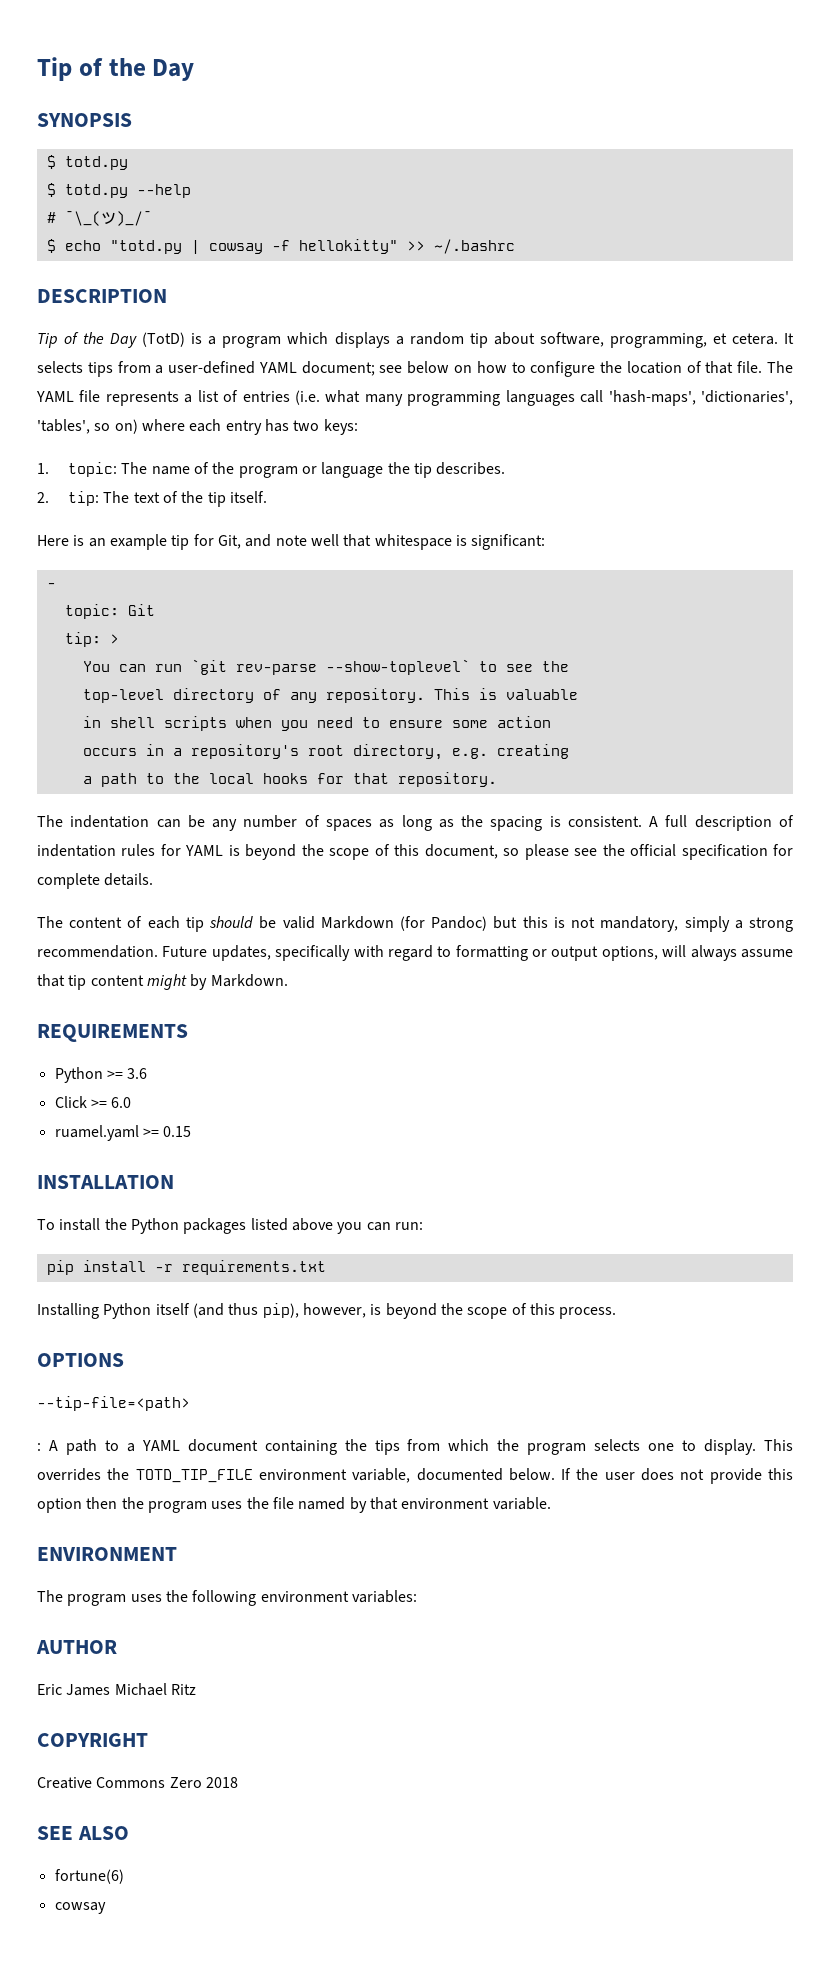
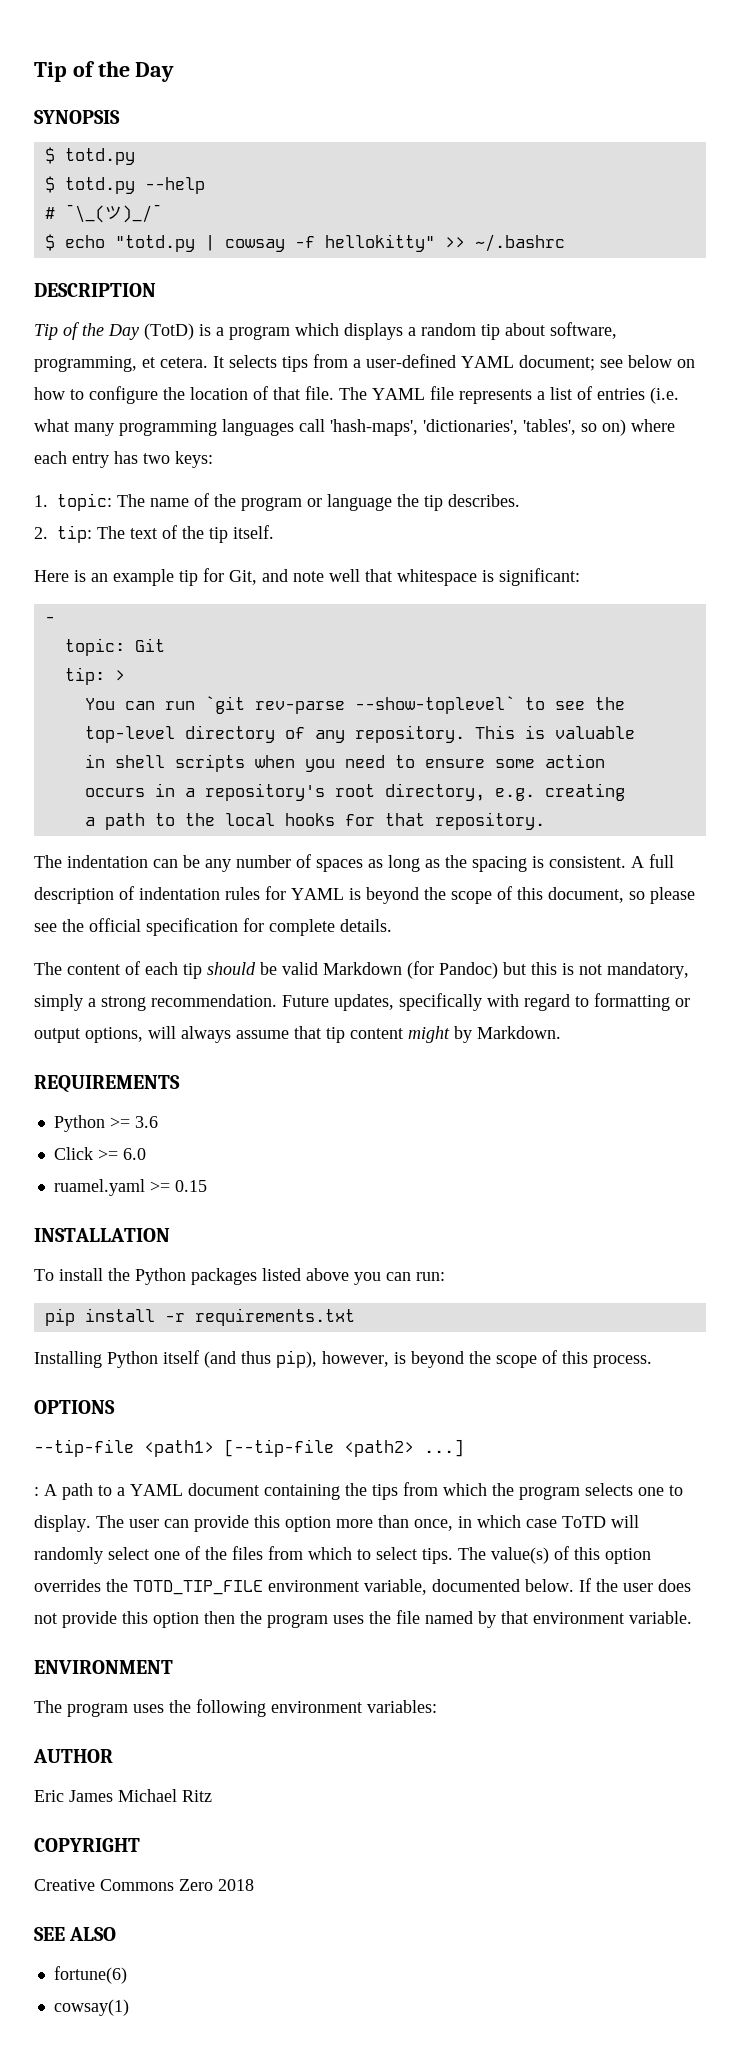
[37,1396,190,1411] --tip-file=<path> -> [34,1439,464,1457] --tip-file <path1> [--tip-file <path2> ...]
[764,1439,794,1451] This -> [96,1515,639,1532] [34,1546,651,1564] The user can provide this option more than once, in which case ToTD will randomly select one of the files from which to select tips. The value(s) of this option
[54,1902,106,1914] cowsay -> [53,1999,129,2016] cowsay(1)

